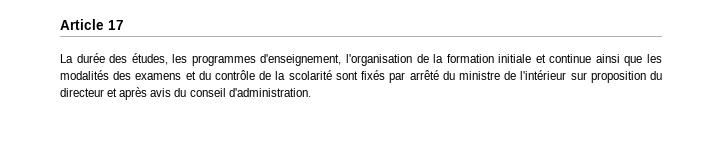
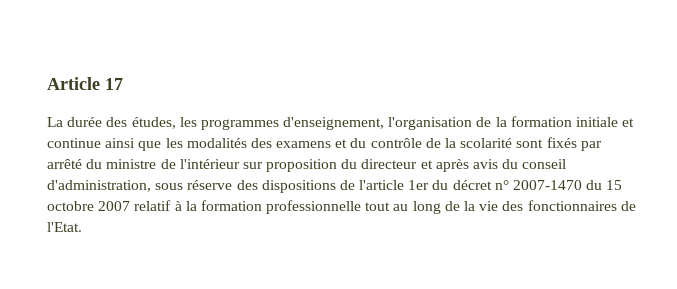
[228,88,311,97] d'administration. -> [47,180,623,193] [47,200,636,214] [47,222,82,232] d'administration, sous réserve des dispositions de l'article 1er du décret n° 2007-1470 du 15 octobre 2007 relatif à la formation professionnelle tout au long de la vie des fonctionnaires de l'Etat.

